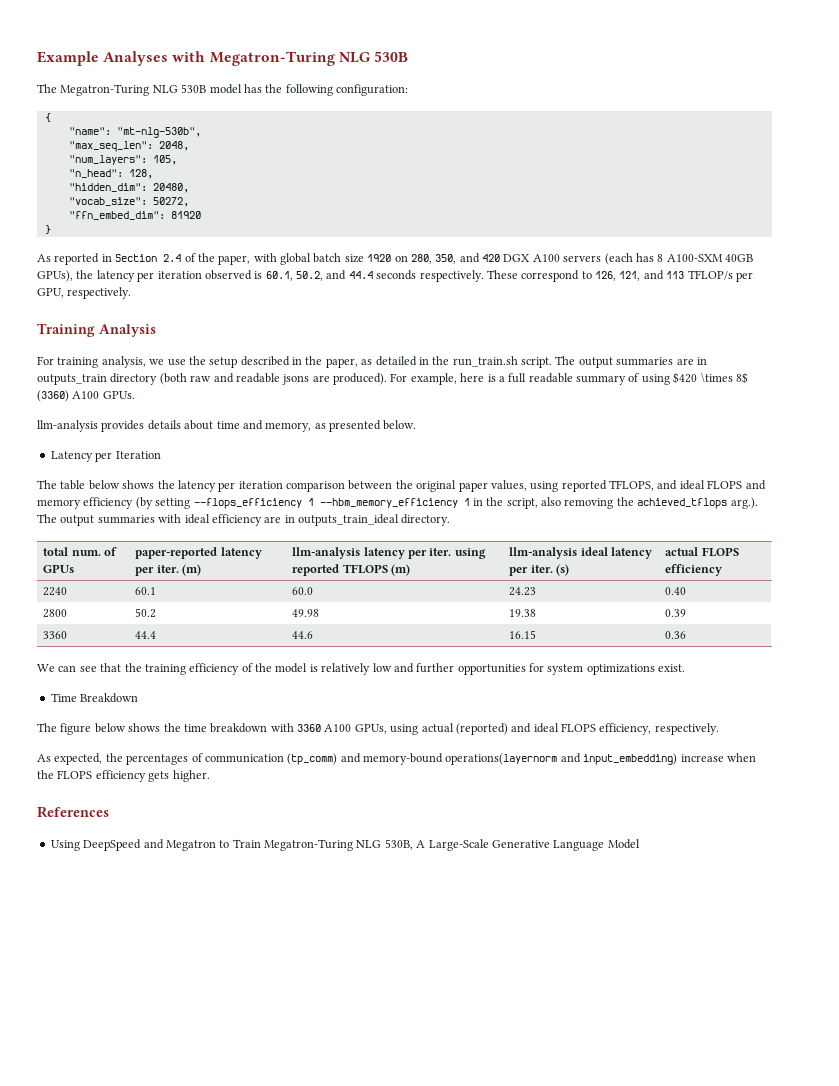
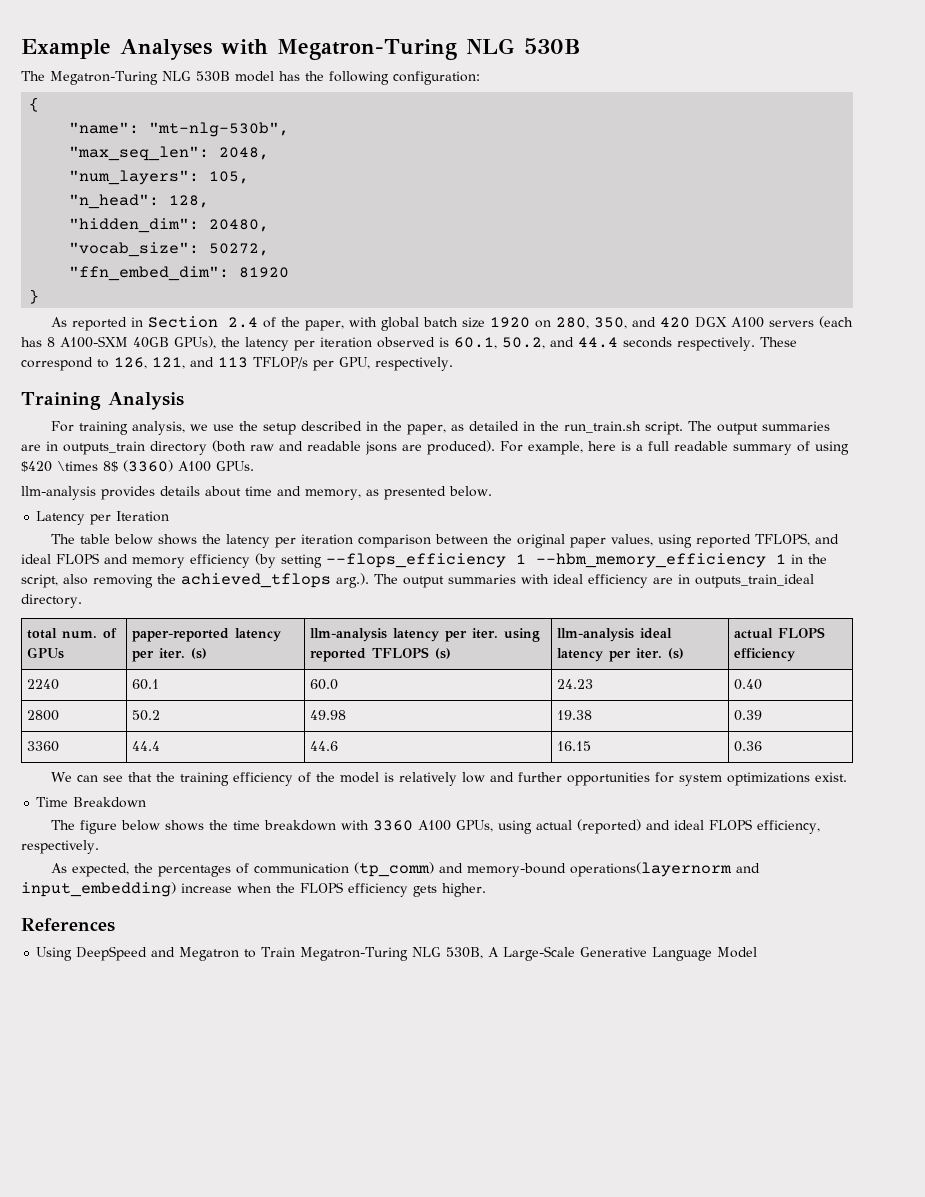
[181,564,201,576] (m) -> [191,648,208,659] (s)
[390,564,410,576] (m) -> [435,648,452,659] (s)

